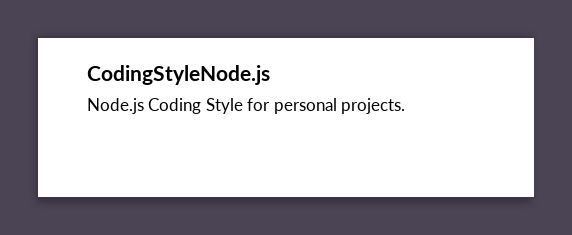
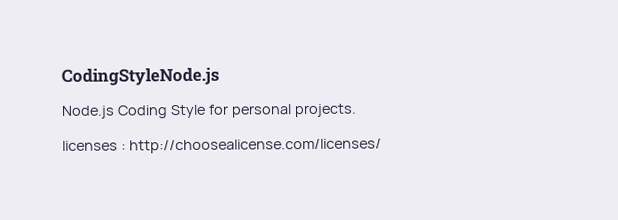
(406, 106) none -> [62,138,382,154] // licenses : http://choosealicense.com/licenses/

